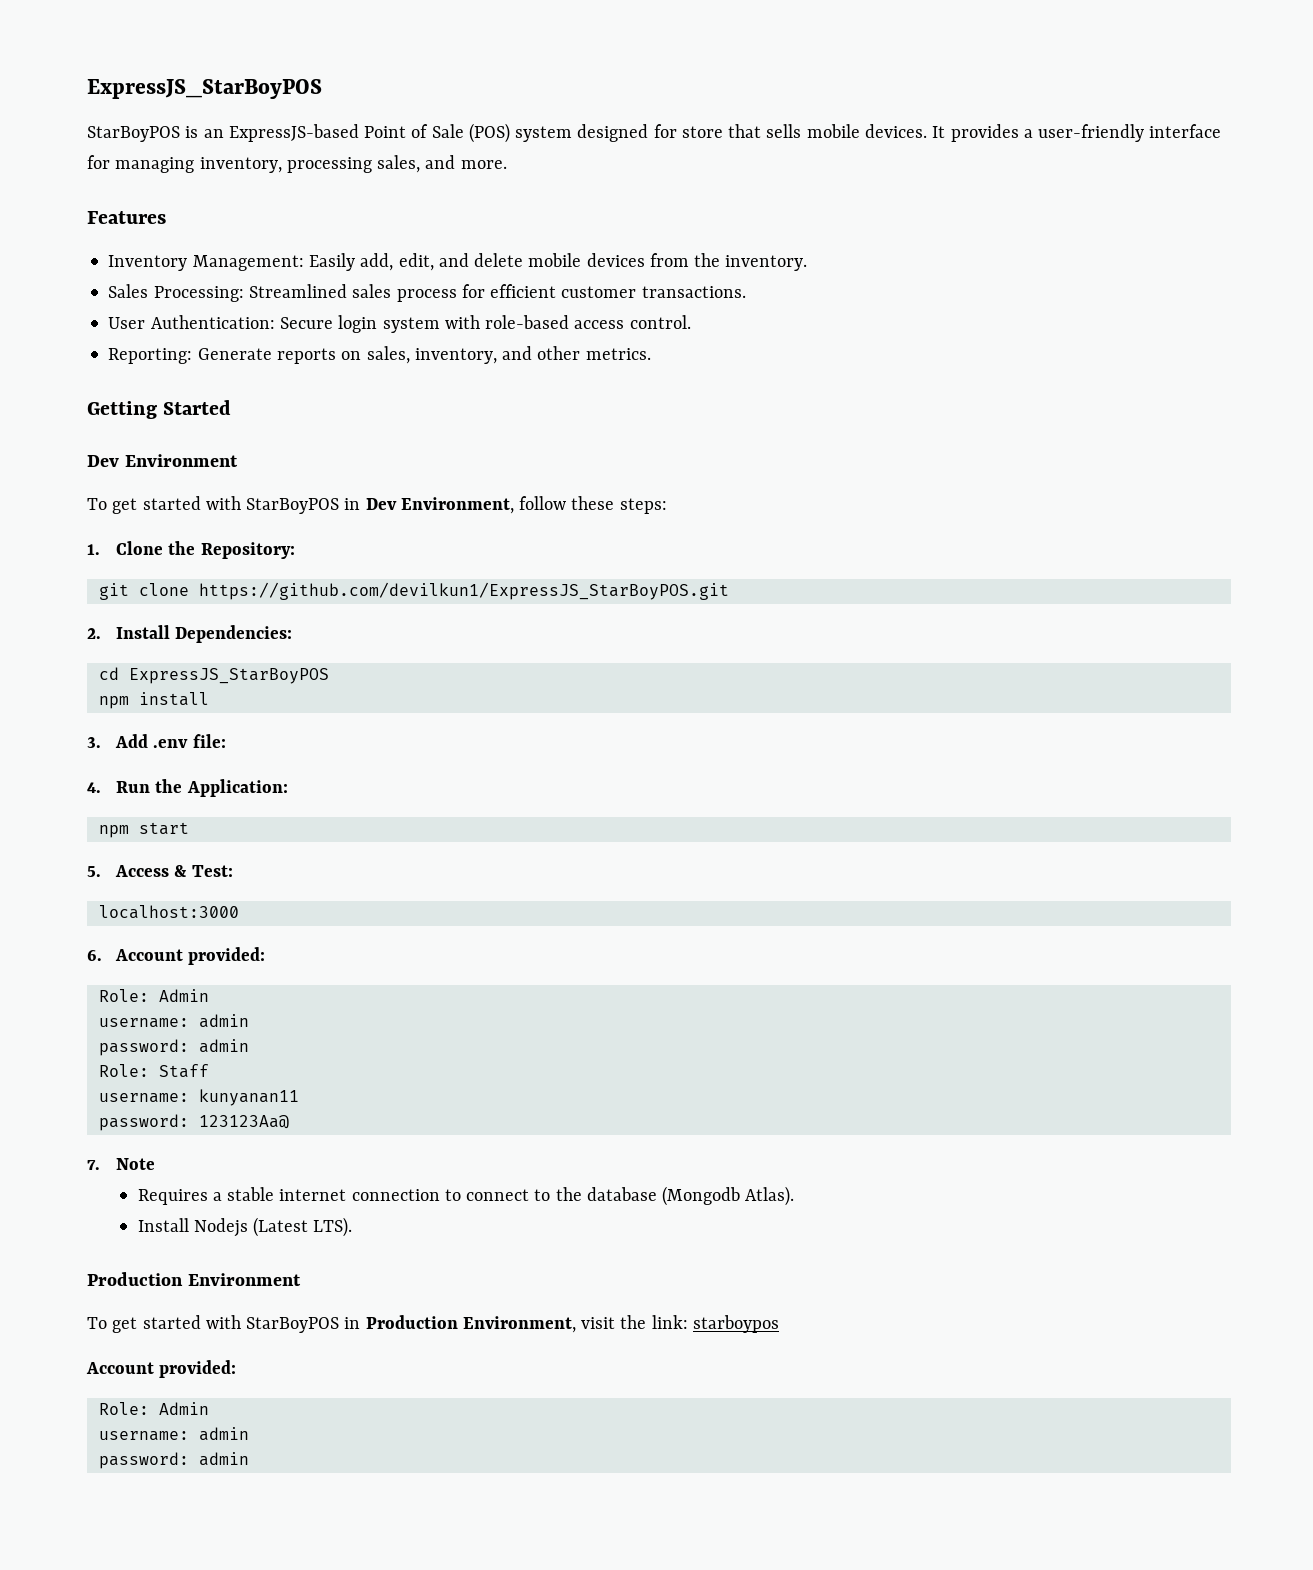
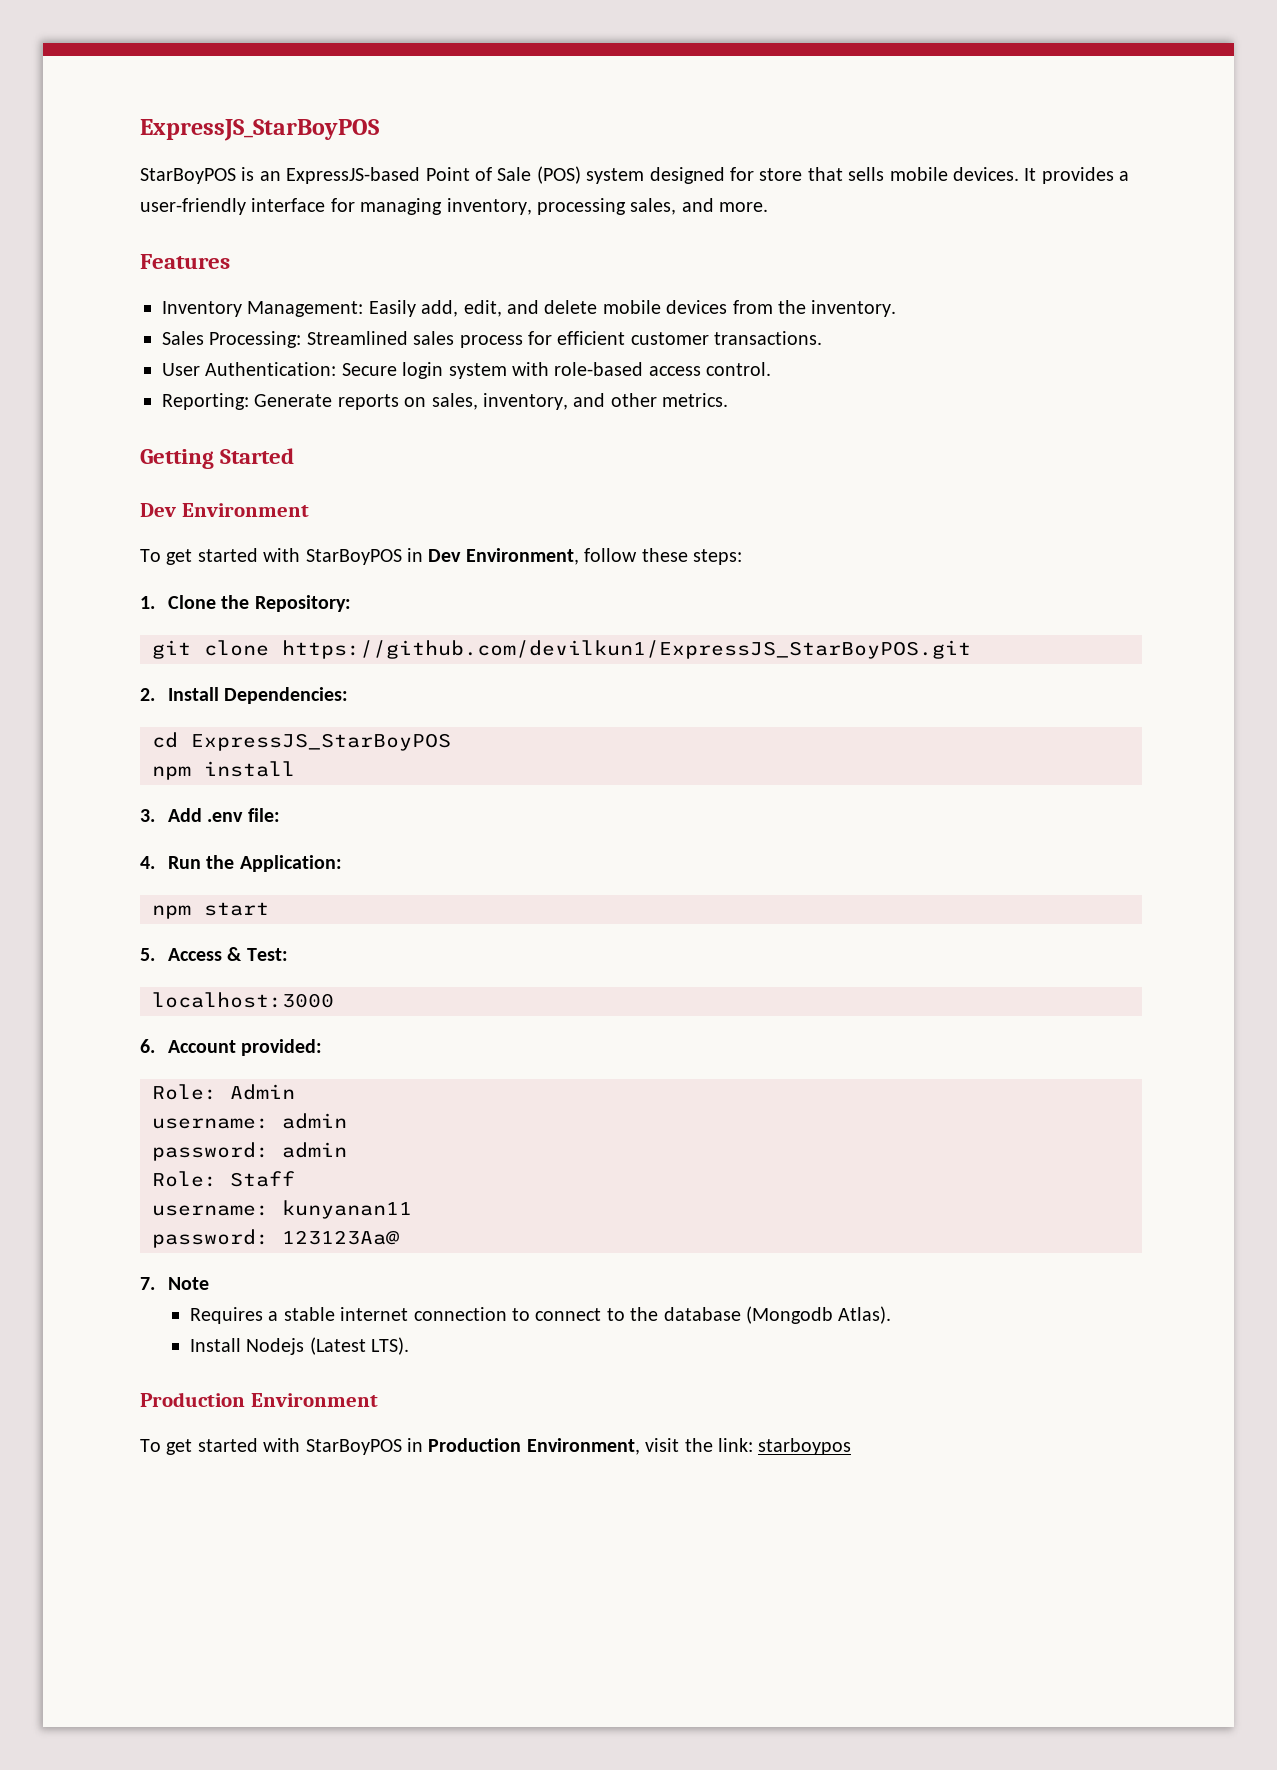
[86,1360,237,1378] [98,1402,209,1415] [98,1427,249,1441] [98,1452,249,1469] // Account provided: // Role: Admin // username: admin // password: admin -> (852, 1446) none

